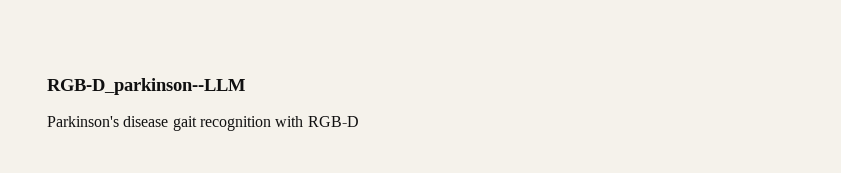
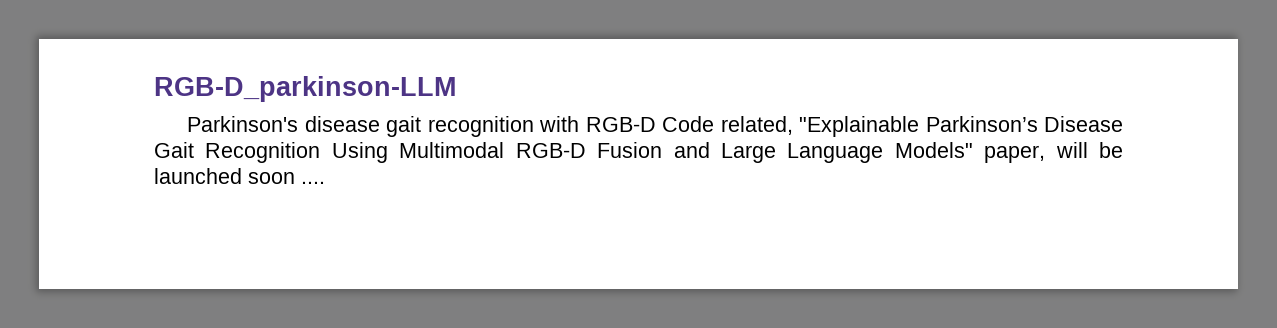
[47,78,245,95] RGB-D_parkinson--LLM -> [154,76,456,102] RGB-D_parkinson-LLM
(359, 121) none -> [662,116,1123,137] [154,142,1123,163] [154,168,325,184] Code related, "Explainable Parkinson’s Disease Gait Recognition Using Multimodal RGB-D Fusion and Large Language Models" paper, will be launched soon ....

